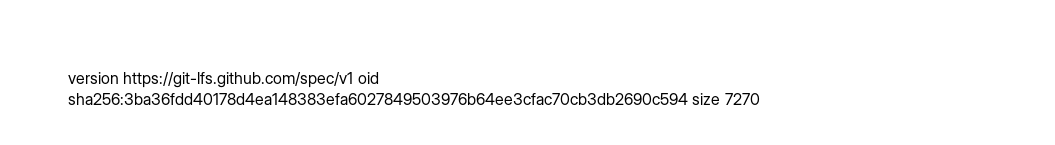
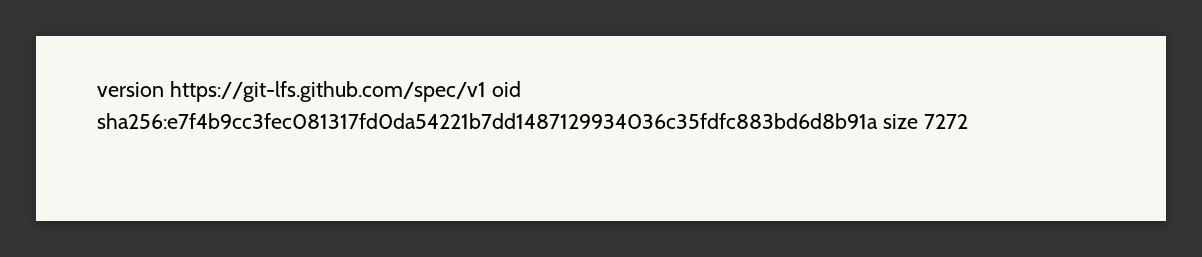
[68,93,760,105] sha256:3ba36fdd40178d4ea148383efa6027849503976b64ee3cfac70cb3db2690c594 size 7270 -> [97,113,968,129] sha256:e7f4b9cc3fec081317fd0da54221b7dd1487129934036c35fdfc883bd6d8b91a size 7272

